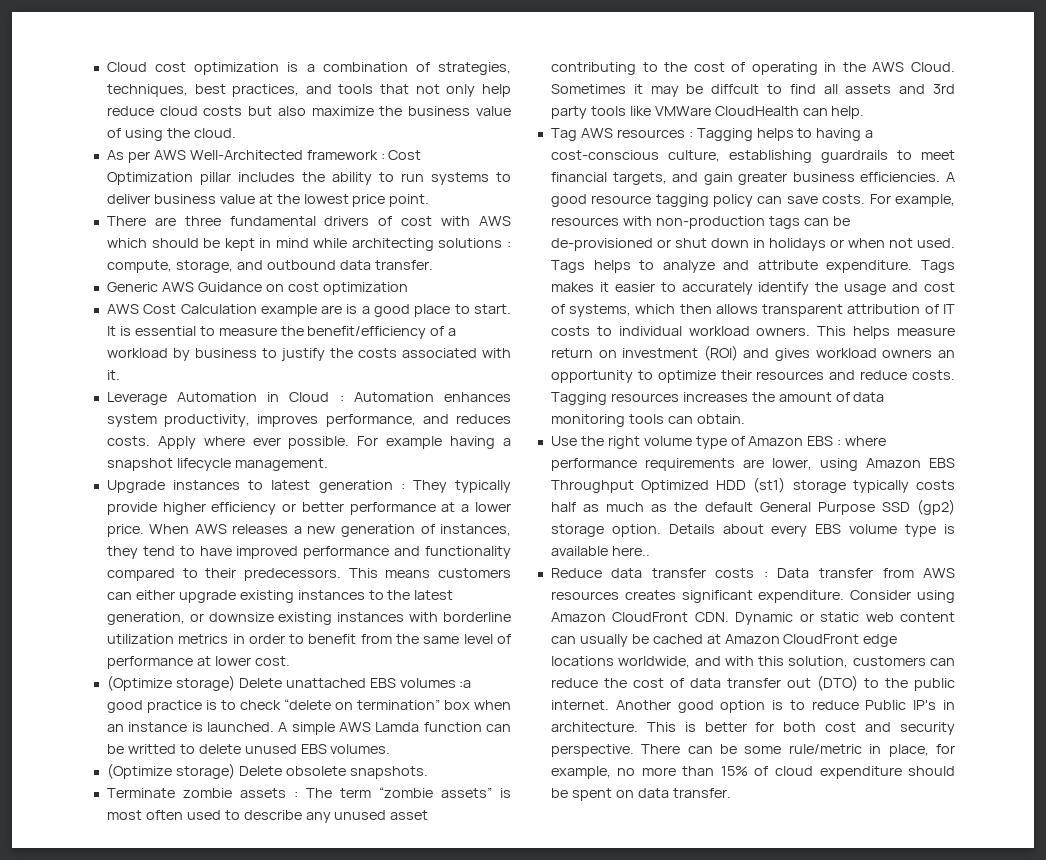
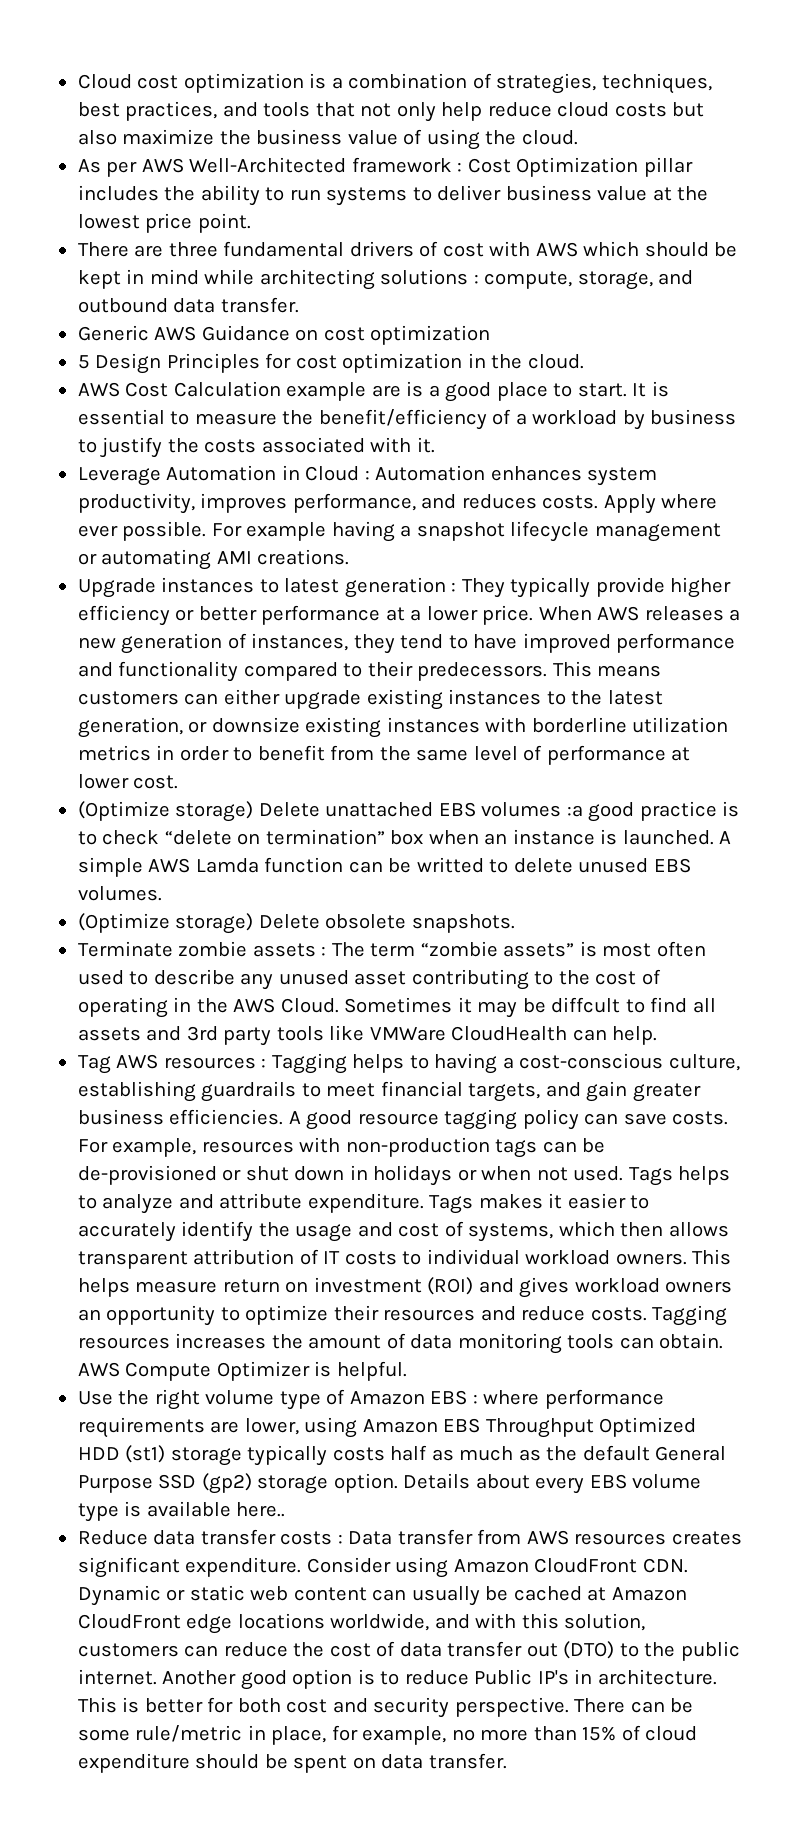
(408, 288) none -> [77,353,584,374] // 5 Design Principles for cost optimization in the cloud.
[234,458,328,471] management. -> [594,523,721,542] [77,549,350,570] management or automating AMI creations.
(745, 419) none -> [77,1361,407,1381] AWS Compute Optimizer is helpful.

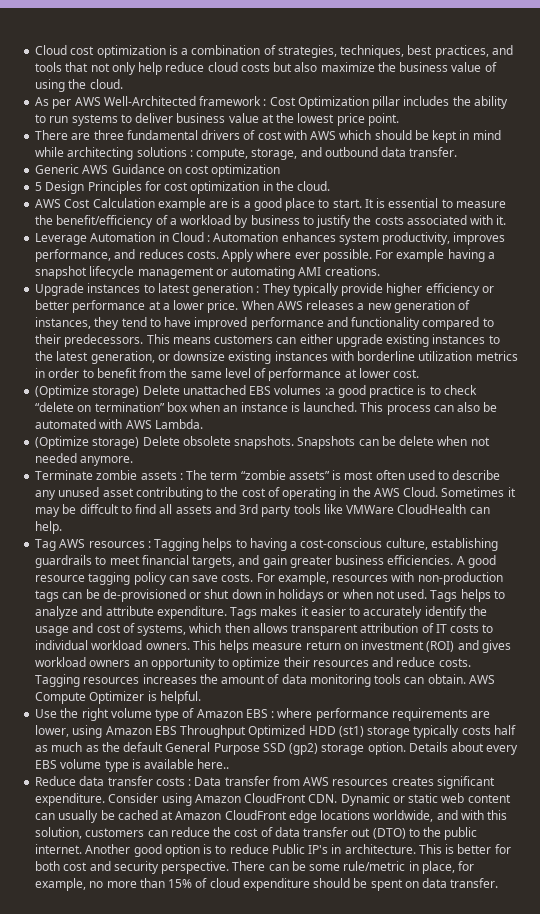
[719,831,732,844] [77,857,691,877] [77,886,162,901] A simple AWS Lamda function can be writted to delete unused EBS volumes. -> [360,402,498,415] [35,419,203,429] This process can also be automated with AWS Lambda.
(515, 923) none -> [297,436,490,449] [35,453,134,466] Snapshots can be delete when not needed anymore.

